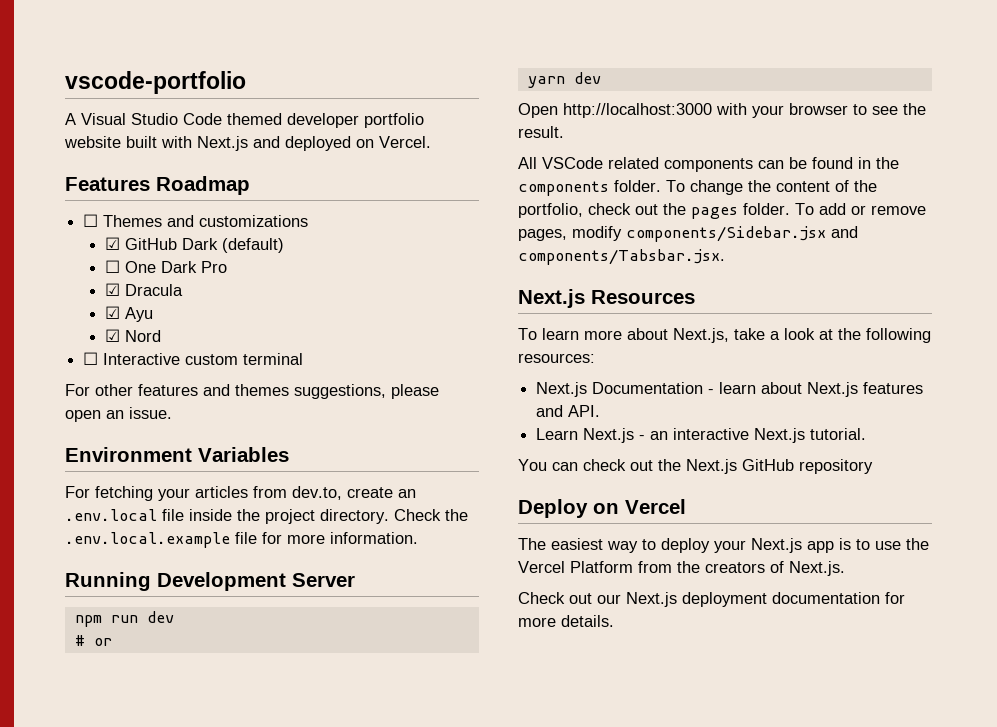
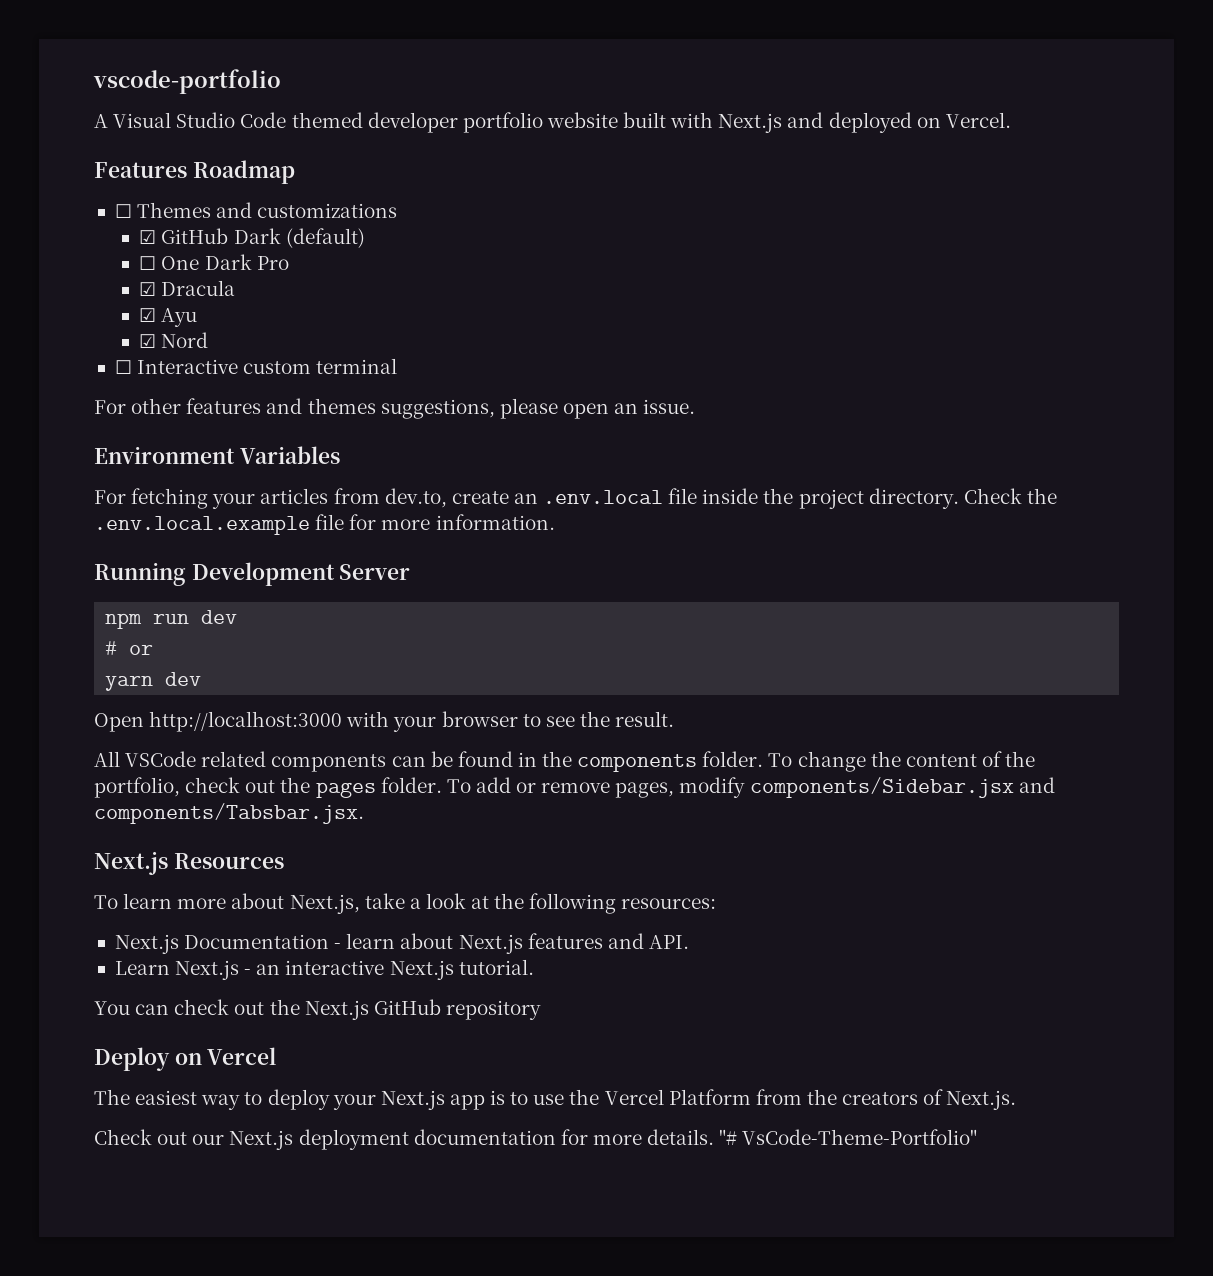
(614, 621) none -> [719,1129,978,1145] "# VsCode-Theme-Portfolio"

